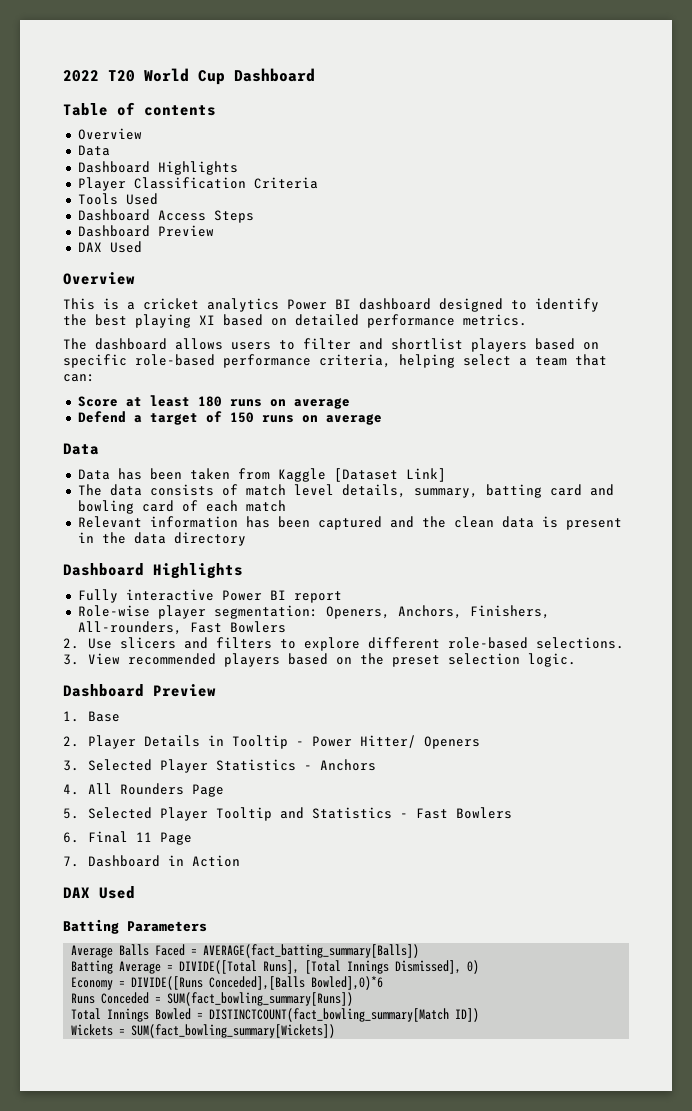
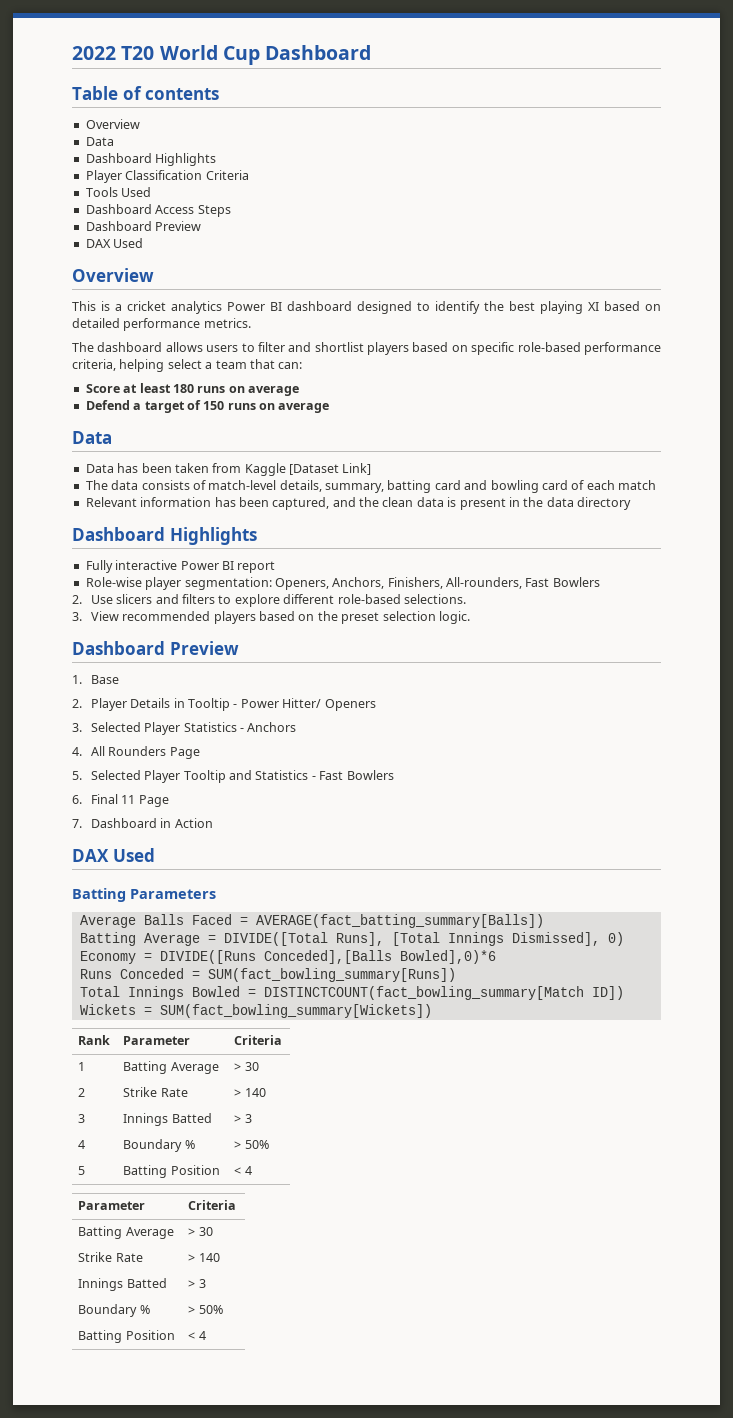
[245,484,334,496] match level -> [208,480,277,490] match-level
[317,516,382,530] captured -> [272,497,330,510] captured,
(336, 1031) none -> [78,1035,111,1045] [123,1036,191,1045] [234,1035,283,1045] [78,1062,86,1071] [123,1061,219,1074] [234,1062,259,1071] [78,1088,86,1097] [123,1087,188,1097] [234,1088,266,1097] [78,1114,86,1123] [123,1113,212,1126] [234,1114,252,1123] [78,1140,86,1149] [123,1139,195,1152] [234,1140,269,1149] [78,1166,86,1175] [123,1165,220,1178] [234,1166,252,1175] [78,1201,146,1210] [188,1200,237,1210] [78,1226,174,1239] [188,1227,213,1236] [78,1252,143,1262] [188,1253,220,1262] [78,1278,167,1291] [188,1279,206,1288] [78,1304,150,1317] [188,1305,223,1314] [78,1330,175,1343] [188,1331,206,1340] // Rank | Parameter | Criteria // 1 | Batting Average | > 30 // 2 | Strike Rate | > 140 // 3 | Innings Batted | > 3 // 4 | Boundary % | > 50% // 5 | Batting Position | < 4 // Parameter | Criteria // Batting Average | > 30 // Strike Rate | > 140 // Innings Batted | > 3 // Boundary % | > 50% // Batting Position | < 4

